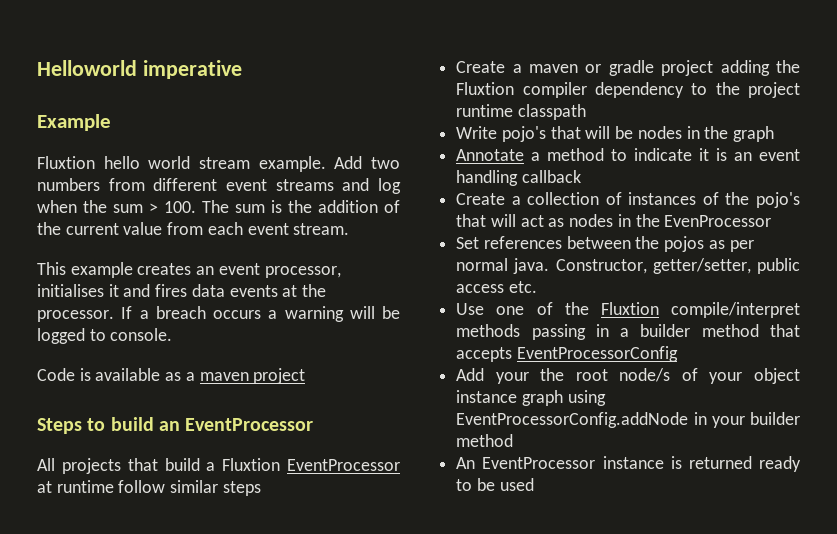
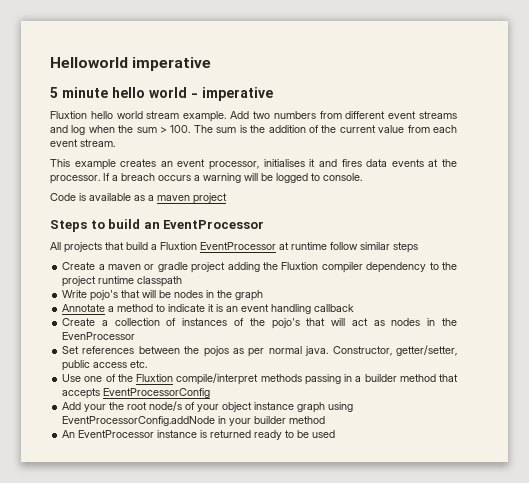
[37,114,111,131] Example -> [50,87,273,101] 5 minute hello world - imperative

